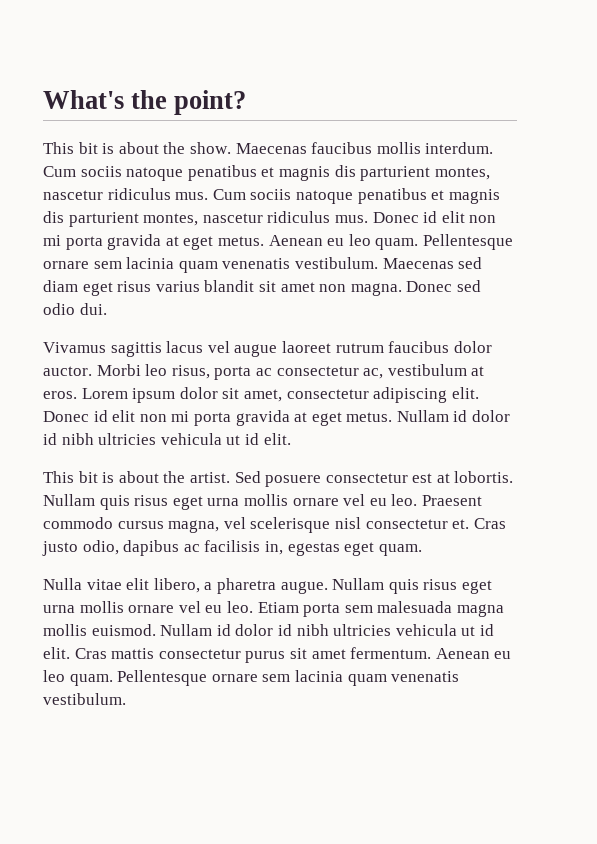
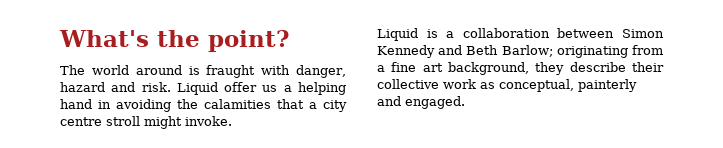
[43,142,494,154] [43,165,490,181] [43,188,500,204] [43,211,497,227] [43,234,513,250] [43,257,483,273] [43,280,481,296] [43,303,107,315] [43,341,492,357] [43,364,485,380] [43,387,479,403] [43,410,511,426] [43,433,291,445] [43,471,514,487] [43,494,482,510] [43,517,506,533] [42,540,422,556] [43,578,492,594] [43,601,504,617] [43,624,494,636] [43,647,512,663] [43,670,460,686] [43,693,126,705] This bit is about the show. Maecenas faucibus mollis interdum. Cum sociis natoque penatibus et magnis dis parturient montes, nascetur ridiculus mus. Cum sociis natoque penatibus et magnis dis parturient montes, nascetur ridiculus mus. Donec id elit non mi porta gravida at eget metus. Aenean eu leo quam. Pellentesque ornare sem lacinia quam venenatis vestibulum. Maecenas sed diam eget risus varius blandit sit amet non magna. Donec sed odio dui. // Vivamus sagittis lacus vel augue laoreet rutrum faucibus dolor auctor. Morbi leo risus, porta ac consectetur ac, vestibulum at eros. Lorem ipsum dolor sit amet, consectetur adipiscing elit. Donec id elit non mi porta gravida at eget metus. Nullam id dolor id nibh ultricies vehicula ut id elit. // This bit is about the artist. Sed posuere consectetur est at lobortis. Nullam quis risus eget urna mollis ornare vel eu leo. Praesent commodo cursus magna, vel scelerisque nisl consectetur et. Cras justo odio, dapibus ac facilisis in, egestas eget quam. // Nulla vitae elit libero, a pharetra augue. Nullam quis risus eget urna mollis ornare vel eu leo. Etiam porta sem malesuada magna mollis euismod. Nullam id dolor id nibh ultricies vehicula ut id elit. Cras mattis consectetur purus sit amet fermentum. Aenean eu leo quam. Pellentesque ornare sem lacinia quam venenatis vestibulum. -> [60,65,347,78] [60,82,346,95] [60,99,347,112] [60,116,232,129] [377,28,664,41] [377,45,663,58] [377,62,664,75] [377,79,637,92] [377,96,465,109] The world around is fraught with danger, hazard and risk. Liquid offer us a helping hand in avoiding the calamities that a city centre stroll might invoke. // Liquid is a collaboration between Simon Kennedy and Beth Barlow; originating from a fine art background, they describe their collective work as conceptual, painterly and engaged.

